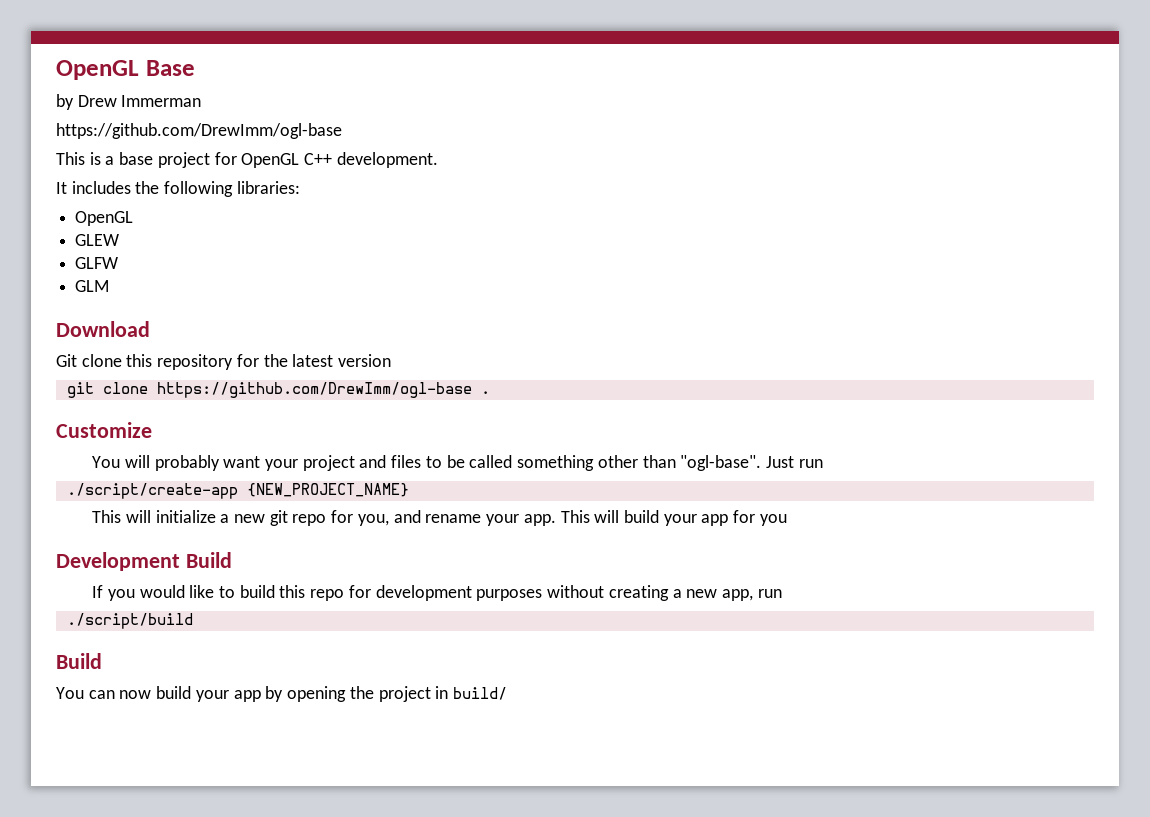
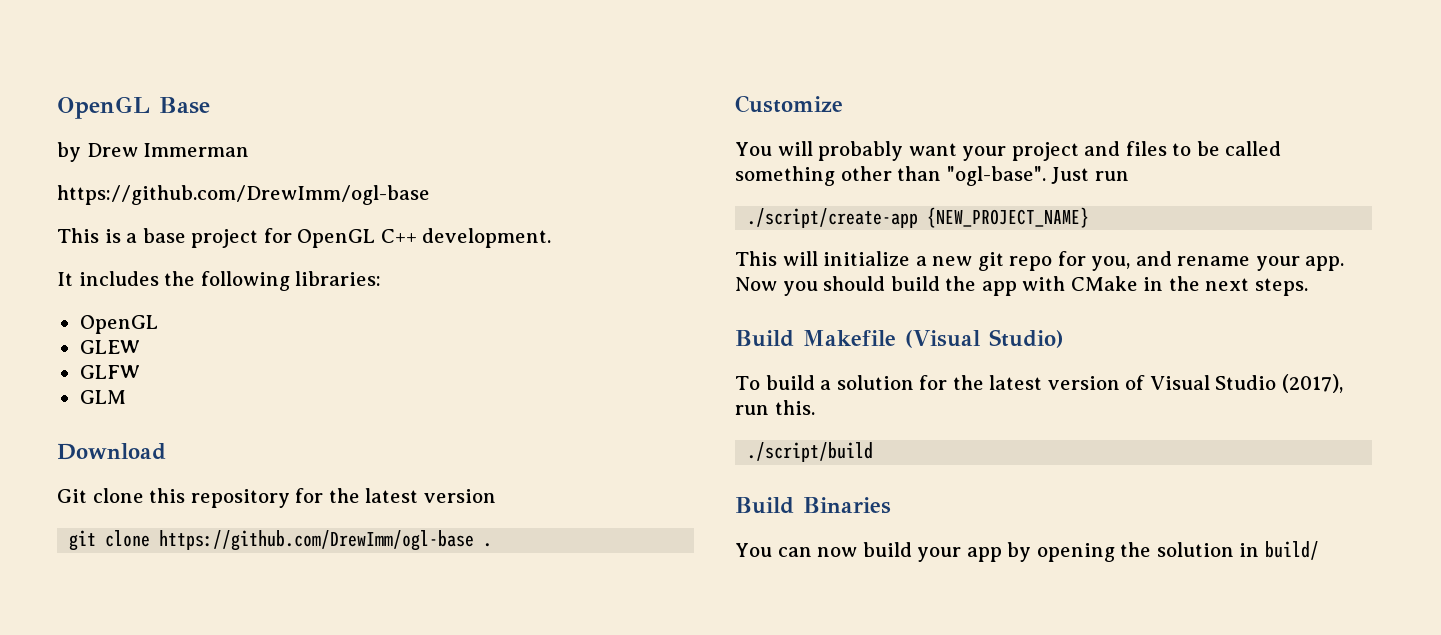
[560,510,787,526] [56,552,232,571] [92,585,782,601] This will build your app for you // Development Build // If you would like to build this repo for development purposes without creating a new app, run -> [735,276,1308,296] [735,329,1064,348] [735,374,1343,393] [735,400,815,415] Now you should build the app with CMake in the next steps. // Build Makefile (Visual Studio) // To build a solution for the latest version of Visual Studio (2017), run this.
(102, 661) none -> [803,497,891,514] Binaries
[378,686,431,702] project -> [1156,542,1234,557] solution

